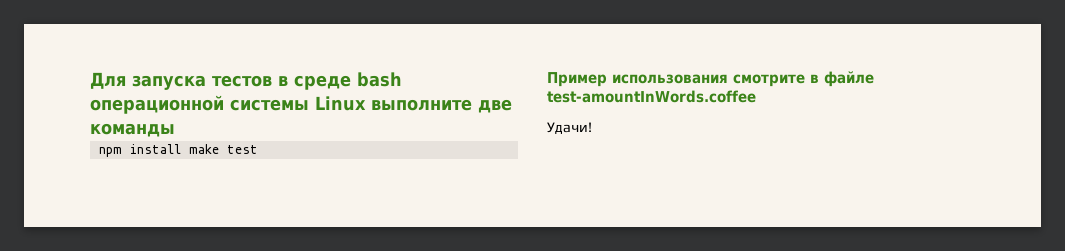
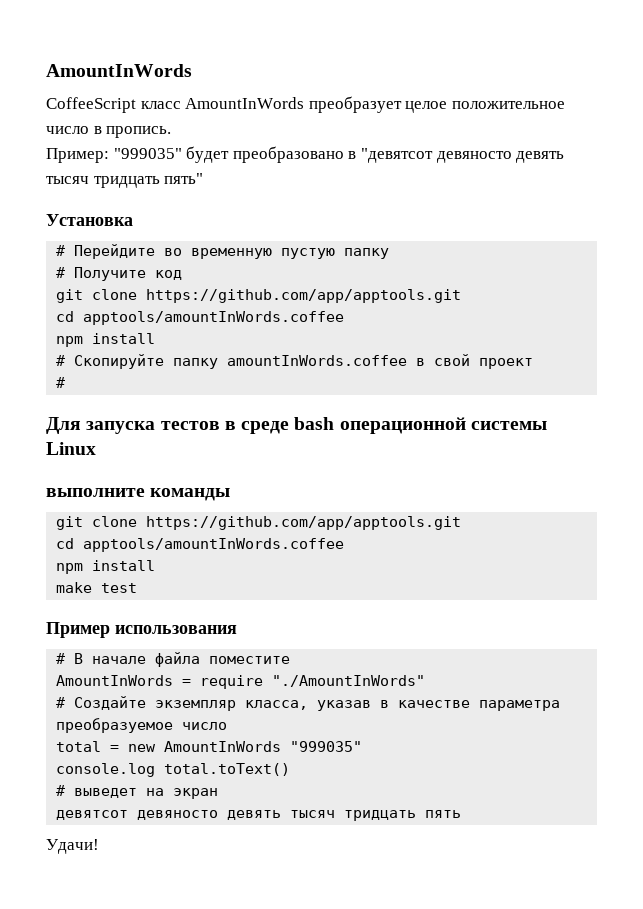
(90, 80) none -> [46,64,192,77] [46,96,565,113] [46,126,172,138] [46,146,565,163] [46,173,204,188] [46,214,133,226] [56,244,390,259] [56,267,183,281] [56,289,462,303] [56,311,345,325] [56,333,156,347] [56,354,534,369] [56,377,66,388] AmountInWords // CoffeeScript класс AmountInWords преобразует целое положительное число в пропись. // Пример: "999035" будет преобразовано в "девятсот девяносто девять тысяч тридцать пять" // Установка // # Перейдите во временную пустую папку // # Получите код // git clone https://github.com/app/apptools.git // cd apptools/amountInWords.coffee // npm install // # Скопируйте папку amountInWords.coffee в свой проект // # //
[371,99,512,113] выполните две -> [46,488,145,497] // выполните
[98,144,181,157] // npm install -> [56,516,462,530] [56,538,345,552] [56,560,156,574] // git clone https://github.com/app/apptools.git // cd apptools/amountInWords.coffee // npm install //
[733,71,874,87] [547,90,756,103] смотрите в файле test-amountInWords.coffee -> [56,652,291,667] [56,675,426,689] [56,696,561,711] [56,718,228,733] [56,741,363,752] [56,763,291,777] [56,785,219,799] [56,810,462,821] // # В начале файла поместите // AmountInWords = require "./AmountInWords" // # Создайте экземпляр класса, указав в качестве параметра преобразуемое число // total = new AmountInWords "999035" // console.log total.toText() // # выведет на экран // девятсот девяносто девять тысяч тридцать пять

